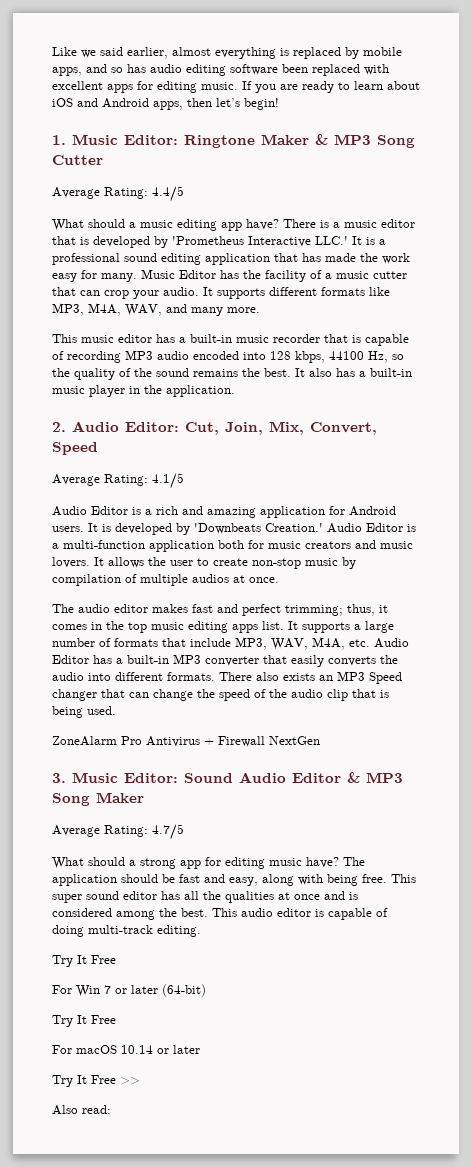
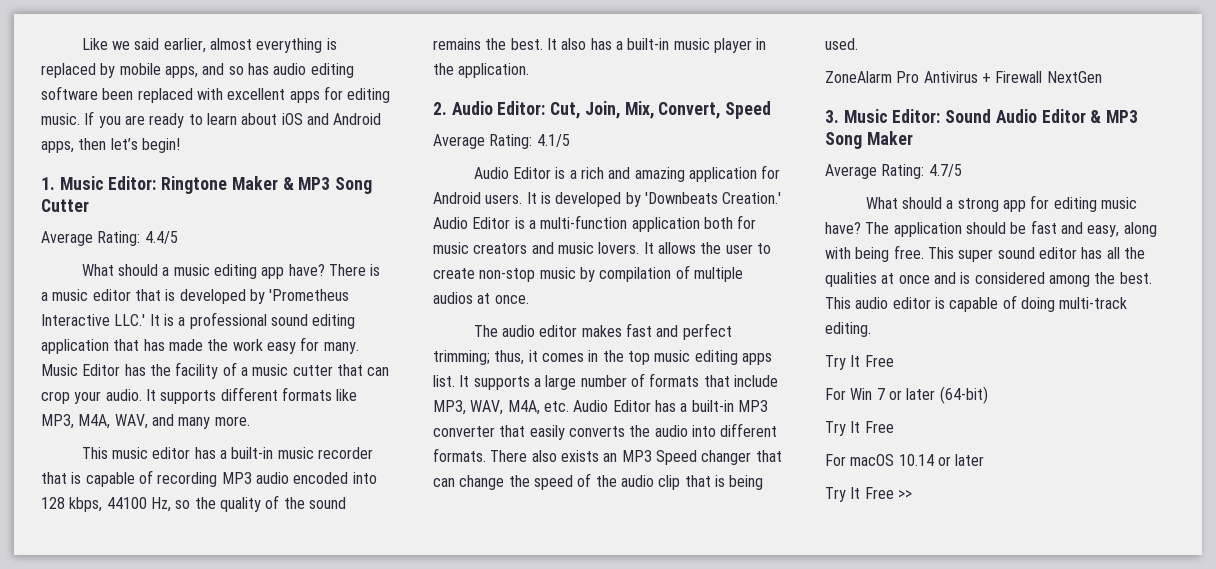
[52,1105,111,1115] // Also read: -> (912, 494) none

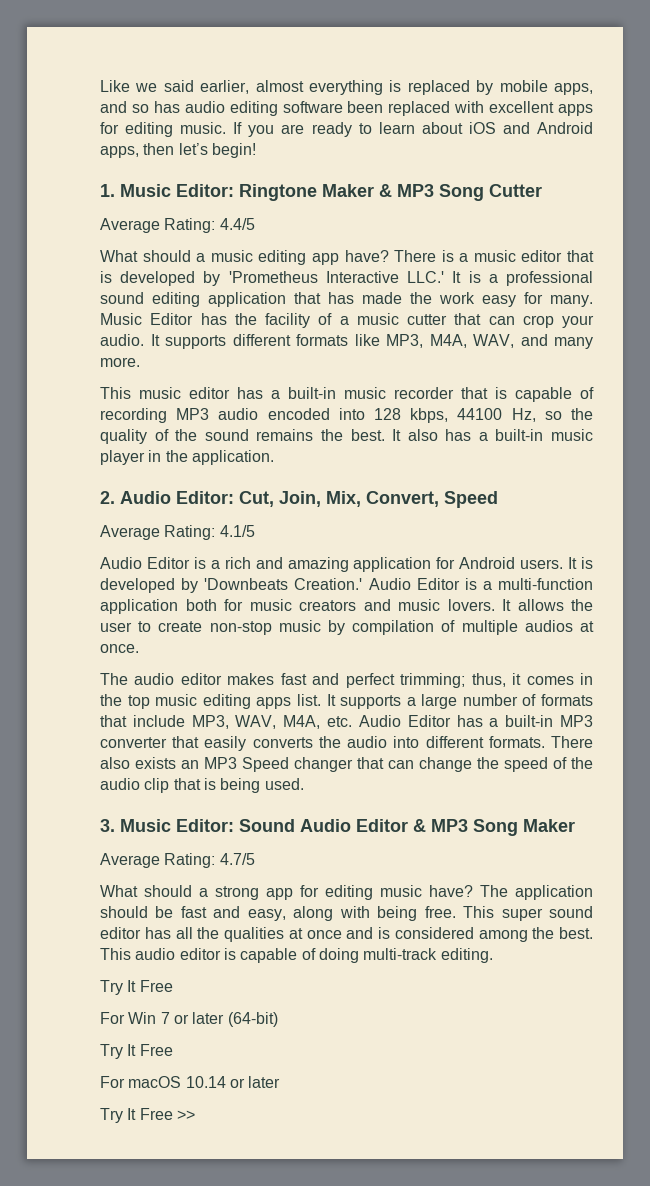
[825,71,1102,83] // ZoneAlarm Pro Antivirus + Firewall NextGen -> (304, 784) none

